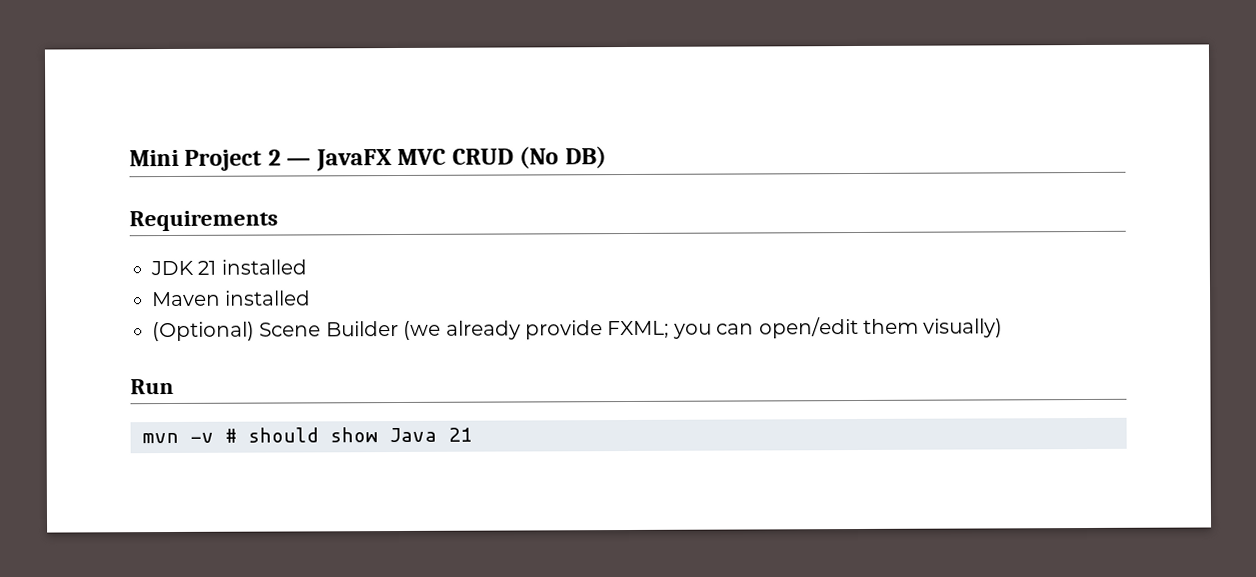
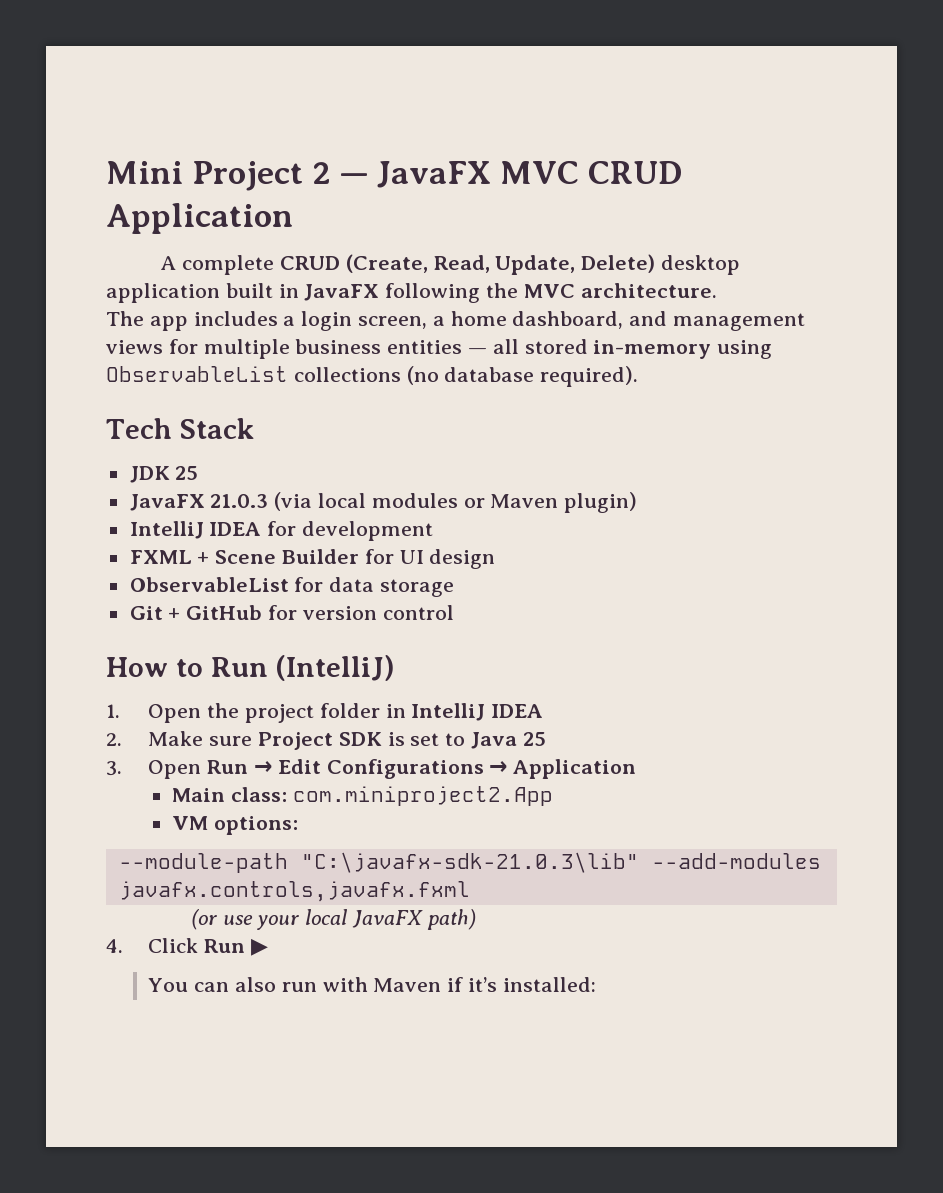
[519,146,607,169] [129,210,278,232] [150,259,307,276] [152,290,312,307] [152,316,1004,342] [130,378,174,395] [142,427,473,444] (No DB) // Requirements // JDK 21 installed // Maven installed // (Optional) Scene Builder (we already provide FXML; you can open/edit them visually) // Run // mvn -v # should show Java 21 -> [106,203,293,234] [160,254,740,275] [106,283,717,303] [106,311,806,331] [106,339,773,359] [106,366,639,387] [106,418,254,439] [129,466,199,483] [129,492,638,513] [129,521,434,541] [129,549,496,569] [129,577,455,597] [129,605,454,620] [106,655,396,681] [106,703,544,723] [106,731,546,750] [106,759,637,779] [172,786,553,806] [172,816,298,835] [118,852,821,873] [118,881,470,902] [190,909,476,930] [106,938,269,956] [148,977,596,992] Application // A complete CRUD (Create, Read, Update, Delete) desktop application built in JavaFX following the MVC architecture. // The app includes a login screen, a home dashboard, and management views for multiple business entities — all stored in-memory using ObservableList collections (no database required). // Tech Stack // JDK 25 // JavaFX 21.0.3 (via local modules or Maven plugin) // IntelliJ IDEA for development // FXML + Scene Builder for UI design // ObservableList for data storage // Git + GitHub for version control // How to Run (IntelliJ) // 1. Open the project folder in IntelliJ IDEA // 2. Make sure Project SDK is set to Java 25 // 3. Open Run → Edit Configurations → Application // Main class: com.miniproject2.App // VM options: // --module-path "C:\javafx-sdk-21.0.3\lib" --add-modules javafx.controls,javafx.fxml // (or use your local JavaFX path) // 4. Click Run ▶ // You can also run with Maven if it’s installed:

